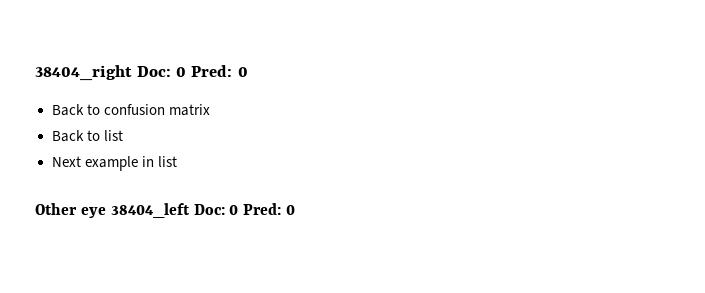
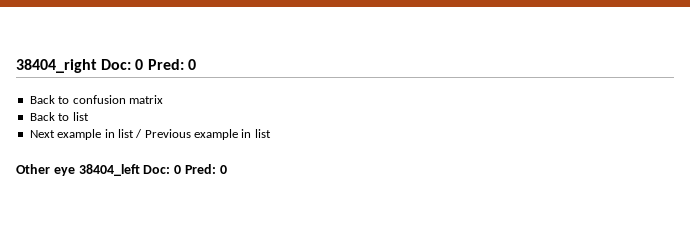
(177, 161) none -> [135,129,271,140] / Previous example in list

